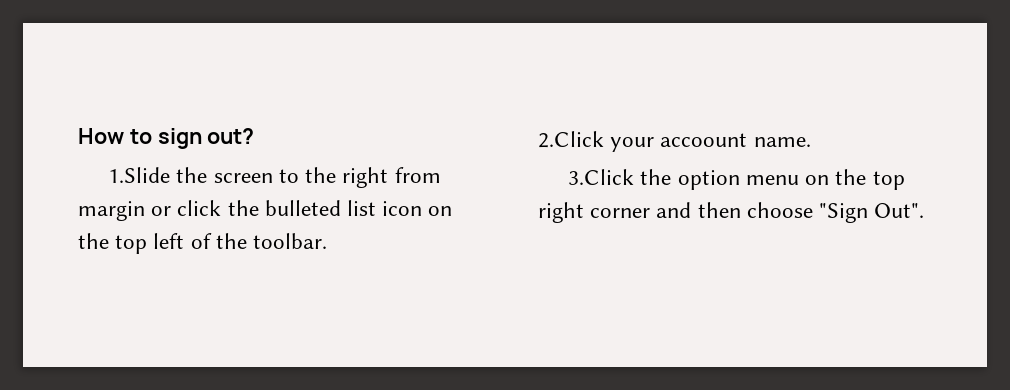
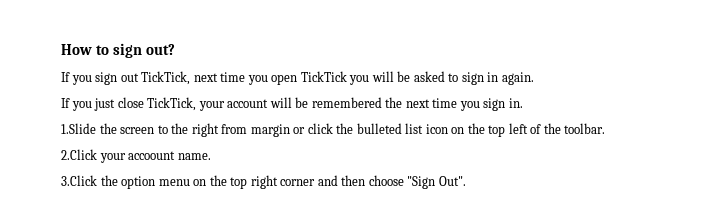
(255, 136) none -> [61,71,534,85] [61,97,523,111] // If you sign out TickTick, next time you open TickTick you will be asked to sign in again. // If you just close TickTick, your account will be remembered the next time you sign in.

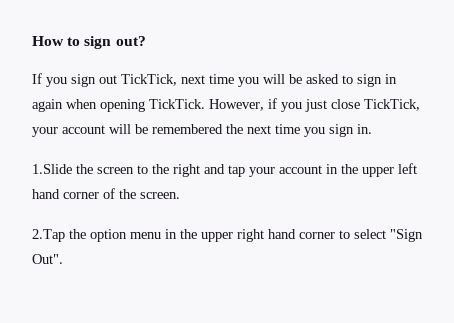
[271,71,370,85] open TickTick you -> (259, 82) none
[501,72,534,85] [61,98,70,108] again. // If -> [32,98,277,112] again when opening TickTick. However, if
[221,123,606,137] [61,149,211,163] [61,175,404,189] from margin or click the bulleted list icon on the top left of the toolbar. // 2.Click your accoount name. // 3.Click the option menu on the top right corner and then choose -> [204,163,417,177] [32,188,180,199] [32,229,386,242] and tap your account in the upper left hand corner of the screen. // 2.Tap the option menu in the upper right hand corner to select

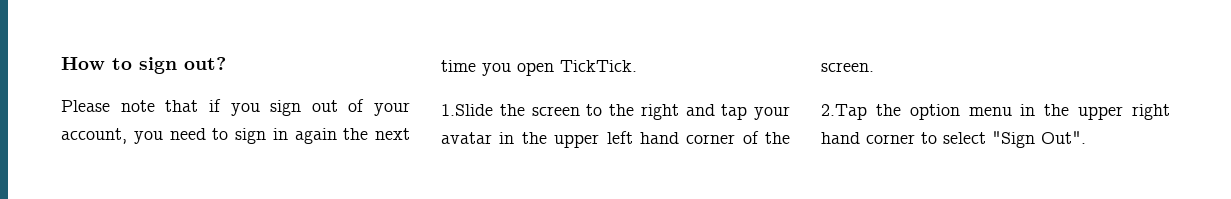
[32,73,397,87] [32,98,420,112] [32,124,223,137] If you sign out TickTick, next time you will be asked to sign in again when opening TickTick. However, if you just close TickTick, your account will be remembered -> [61,99,410,116] [61,128,337,144] Please note that if you sign out of your account, you need to sign in again
[329,124,372,137] sign in. -> [517,60,637,76] open TickTick.
[279,165,322,174] account -> [441,132,492,144] avatar

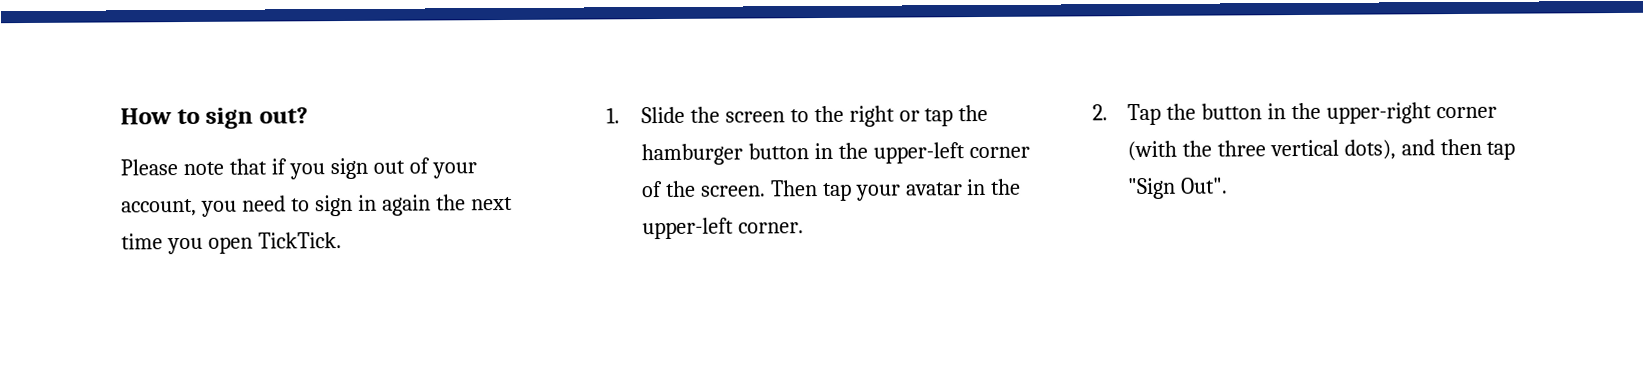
[441,104,493,116] 1.Slide -> [606,106,685,124] 1. Slide
[685,104,715,116] and -> [898,104,989,127] [640,142,1030,166] [640,180,818,198] or tap the hamburger button in the upper-left corner of the screen. Then
[554,131,790,148] [821,62,874,72] [821,104,1170,120] [821,132,986,144] upper left hand corner of the screen. // 2.Tap the option menu in the upper right hand corner to select -> [641,217,804,240] [1092,102,1497,126] [1126,138,1516,162] upper-left corner. // 2. Tap the button in the upper-right corner (with the three vertical dots), and then tap

